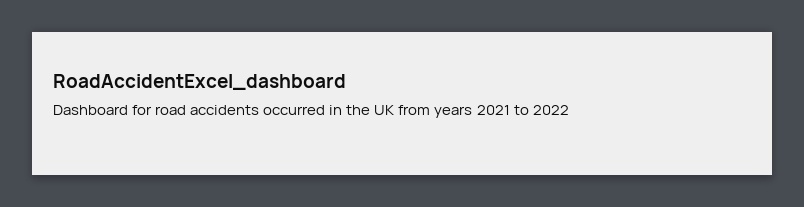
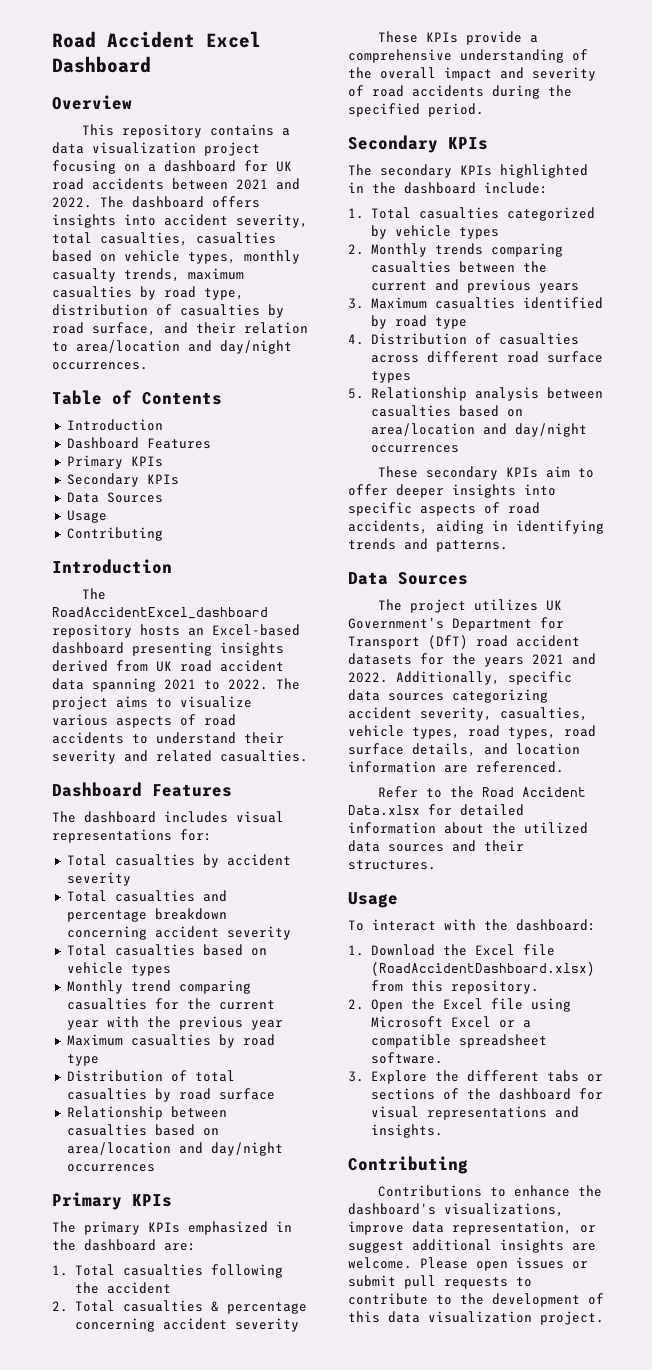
[53,74,346,90] [53,105,569,118] RoadAccidentExcel_dashboard // Dashboard for road accidents occurred in the UK from years 2021 to 2022 -> [52,31,261,48] [52,56,151,73] [52,95,132,110] [81,124,290,138] [52,142,260,156] [52,160,292,174] [52,178,300,190] [52,196,260,208] [52,214,308,228] [52,232,276,246] [52,250,300,264] [52,268,244,282] [52,286,244,300] [52,304,284,318] [52,322,308,336] [52,340,292,354] [52,362,148,370] [52,390,222,405] [66,419,163,431] [66,437,211,449] [66,455,163,469] [66,473,179,487] [66,492,163,503] [66,510,107,523] [66,527,163,541] [52,559,172,574] [81,588,106,600] [52,607,268,619] [52,624,300,638] [52,642,284,656] [52,660,284,672] [52,678,300,692] [52,696,252,710] [52,714,236,728] [52,732,284,744] [52,750,308,764] [52,782,232,797] [52,811,284,823] [52,829,212,843] [66,854,291,868] [66,872,131,886] [66,890,227,902] [66,908,227,922] [66,926,291,940] [66,944,267,956] [66,962,171,976] [66,980,251,994] [66,998,275,1010] [66,1016,283,1030] [66,1034,275,1048] [66,1054,99,1066] [66,1070,235,1082] [66,1088,275,1102] [66,1106,227,1120] [66,1124,219,1136] [66,1142,283,1156] [66,1164,155,1172] [52,1192,172,1210] [52,1221,292,1235] [52,1239,196,1251] [52,1264,283,1278] [74,1282,171,1294] [52,1300,307,1314] [74,1318,299,1332] [377,31,538,45] [348,49,588,63] [348,67,596,81] [348,85,572,99] [348,103,484,117] [348,135,488,153] [348,164,588,178] [348,182,548,194] [348,207,595,221] [370,225,499,239] [348,243,563,257] [370,261,547,273] [370,279,579,293] [348,297,603,309] [370,315,467,329] [348,333,579,345] [370,351,603,363] [370,371,411,383] [348,387,603,401] [370,405,523,417] [370,423,587,437] [370,445,459,453] [377,466,594,480] [348,484,556,498] [348,502,540,516] [348,520,604,534] [348,538,508,552] [348,572,468,585] [377,599,562,613] [348,617,564,631] [348,635,580,649] [348,653,596,667] [348,671,572,685] [348,689,548,703] [348,707,588,721] [348,725,596,739] [348,743,580,757] [348,761,564,773] [377,786,586,798] [348,804,524,816] [348,822,588,834] [348,840,524,852] [348,860,436,870] [348,892,398,908] [348,919,596,931] [348,944,555,956] [370,962,595,976] [370,980,539,994] [348,998,571,1012] [370,1016,531,1028] [370,1034,547,1048] [370,1052,443,1064] [348,1070,603,1084] [370,1088,603,1100] [370,1106,579,1120] [370,1124,443,1138] [348,1156,468,1174] [377,1185,602,1197] [348,1203,564,1217] [348,1221,596,1235] [348,1239,596,1253] [348,1257,588,1271] [348,1275,532,1289] [348,1293,604,1307] [348,1311,604,1325] Road Accident Excel Dashboard // Overview // This repository contains a data visualization project focusing on a dashboard for UK road accidents between 2021 and 2022. The dashboard offers insights into accident severity, total casualties, casualties based on vehicle types, monthly casualty trends, maximum casualties by road type, distribution of casualties by road surface, and their relation to area/location and day/night occurrences. // Table of Contents // Introduction // Dashboard Features // Primary KPIs // Secondary KPIs // Data Sources // Usage // Contributing // Introduction // The RoadAccidentExcel_dashboard repository hosts an Excel-based dashboard presenting insights derived from UK road accident data spanning 2021 to 2022. The project aims to visualize various aspects of road accidents to understand their severity and related casualties. // Dashboard Features // The dashboard includes visual representations for: // Total casualties by accident severity // Total casualties and percentage breakdown concerning accident severity // Total casualties based on vehicle types // Monthly trend comparing casualties for the current year with the previous year // Maximum casualties by road type // Distribution of total casualties by road surface // Relationship between casualties based on area/location and day/night occurrences // Primary KPIs // The primary KPIs emphasized in the dashboard are: // 1. Total casualties following the accident // 2. Total casualties & percentage concerning accident severity // These KPIs provide a comprehensive understanding of the overall impact and severity of road accidents during the specified period. // Secondary KPIs // The secondary KPIs highlighted in the dashboard include: // 1. Total casualties categorized by vehicle types // 2. Monthly trends comparing casualties between the current and previous years // 3. Maximum casualties identified by road type // 4. Distribution of casualties across different road surface types // 5. Relationship analysis between casualties based on area/location and day/night occurrences // These secondary KPIs aim to offer deeper insights into specific aspects of road accidents, aiding in identifying trends and patterns. // Data Sources // The project utilizes UK Government's Department for Transport (DfT) road accident datasets for the years 2021 and 2022. Additionally, specific data sources categorizing accident severity, casualties, vehicle types, road types, road surface details, and location information are referenced. // Refer to the Road Accident Data.xlsx for detailed information about the utilized data sources and their structures. // Usage // To interact with the dashboard: // 1. Download the Excel file (RoadAccidentDashboard.xlsx) from this repository. // 2. Open the Excel file using Microsoft Excel or a compatible spreadsheet software. // 3. Explore the different tabs or sections of the dashboard for visual representations and insights. // Contributing // Contributions to enhance the dashboard's visualizations, improve data representation, or suggest additional insights are welcome. Please open issues or submit pull requests to contribute to the development of this data visualization project.

